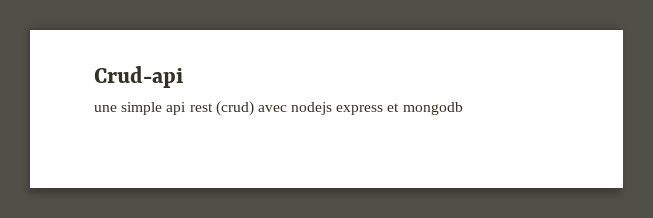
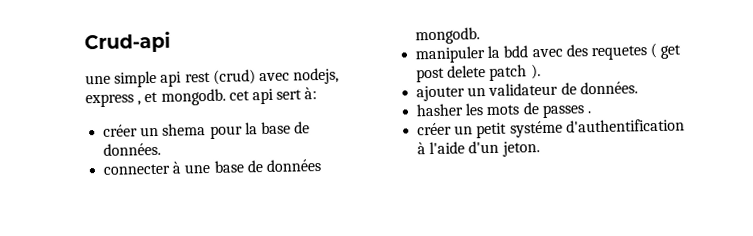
[291,102,463,115] nodejs express et mongodb -> [293,67,340,85] [85,87,318,108] [103,121,311,140] [103,142,162,156] [103,159,321,175] [415,27,481,45] [415,42,682,64] [416,64,541,83] [416,81,638,102] [416,102,591,119] [417,118,685,139] [417,140,540,157] nodejs, express , et mongodb. cet api sert à: // créer un shema pour la base de données. // connecter à une base de données mongodb. // manipuler la bdd avec des requetes ( get post delete patch ). // ajouter un validateur de données. // hasher les mots de passes . // créer un petit systéme d'authentification à l'aide d'un jeton.

